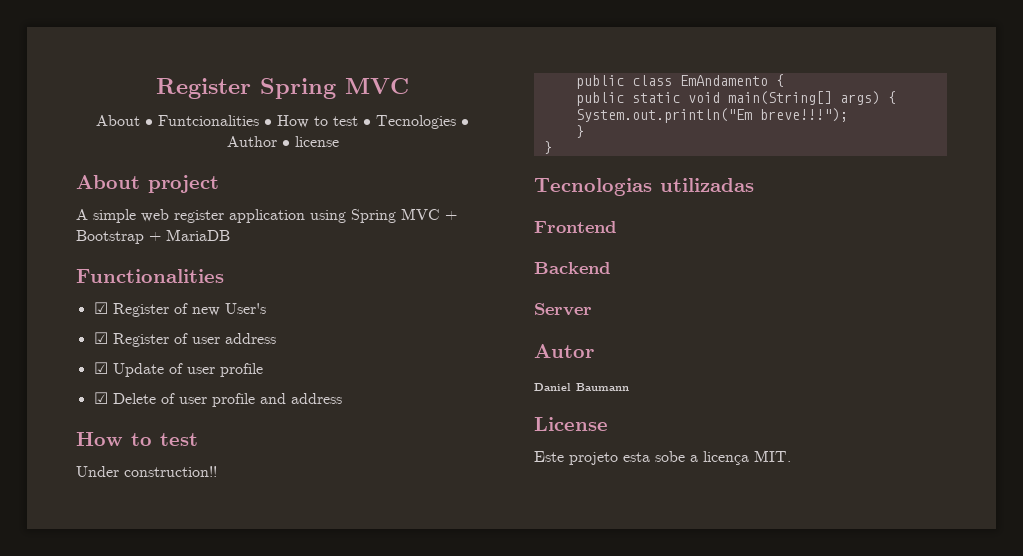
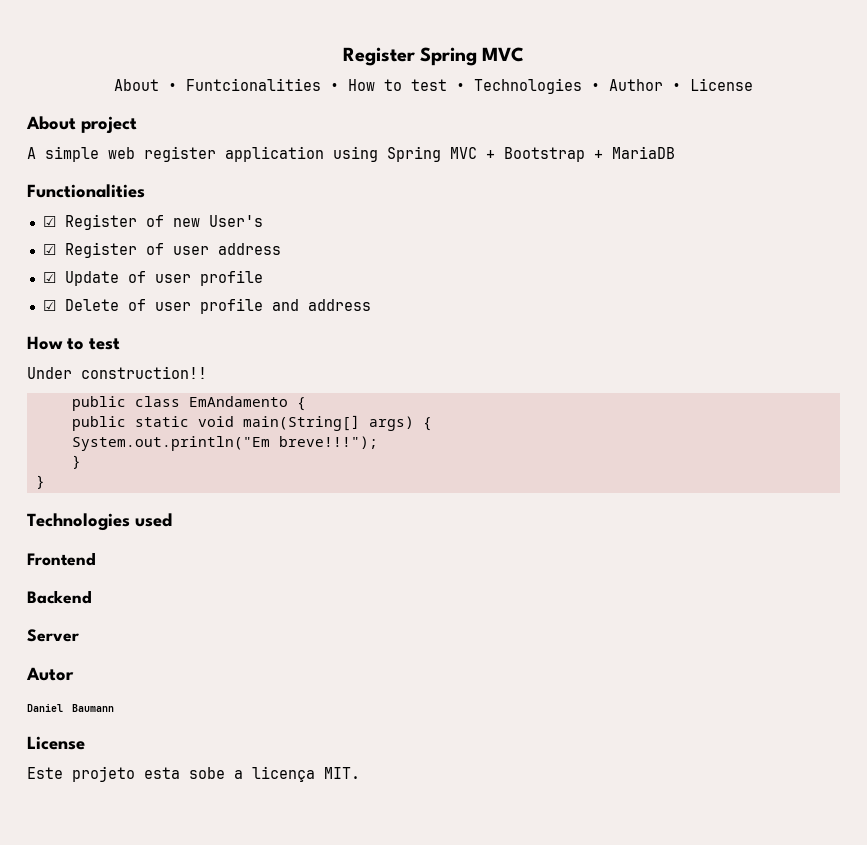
[376,115,456,129] Tecnologies -> [474,78,582,94] Technologies
[294,136,339,147] license -> [690,78,753,91] License
[534,178,754,196] Tecnologias utilizadas -> [27,513,172,531] Technologies used

